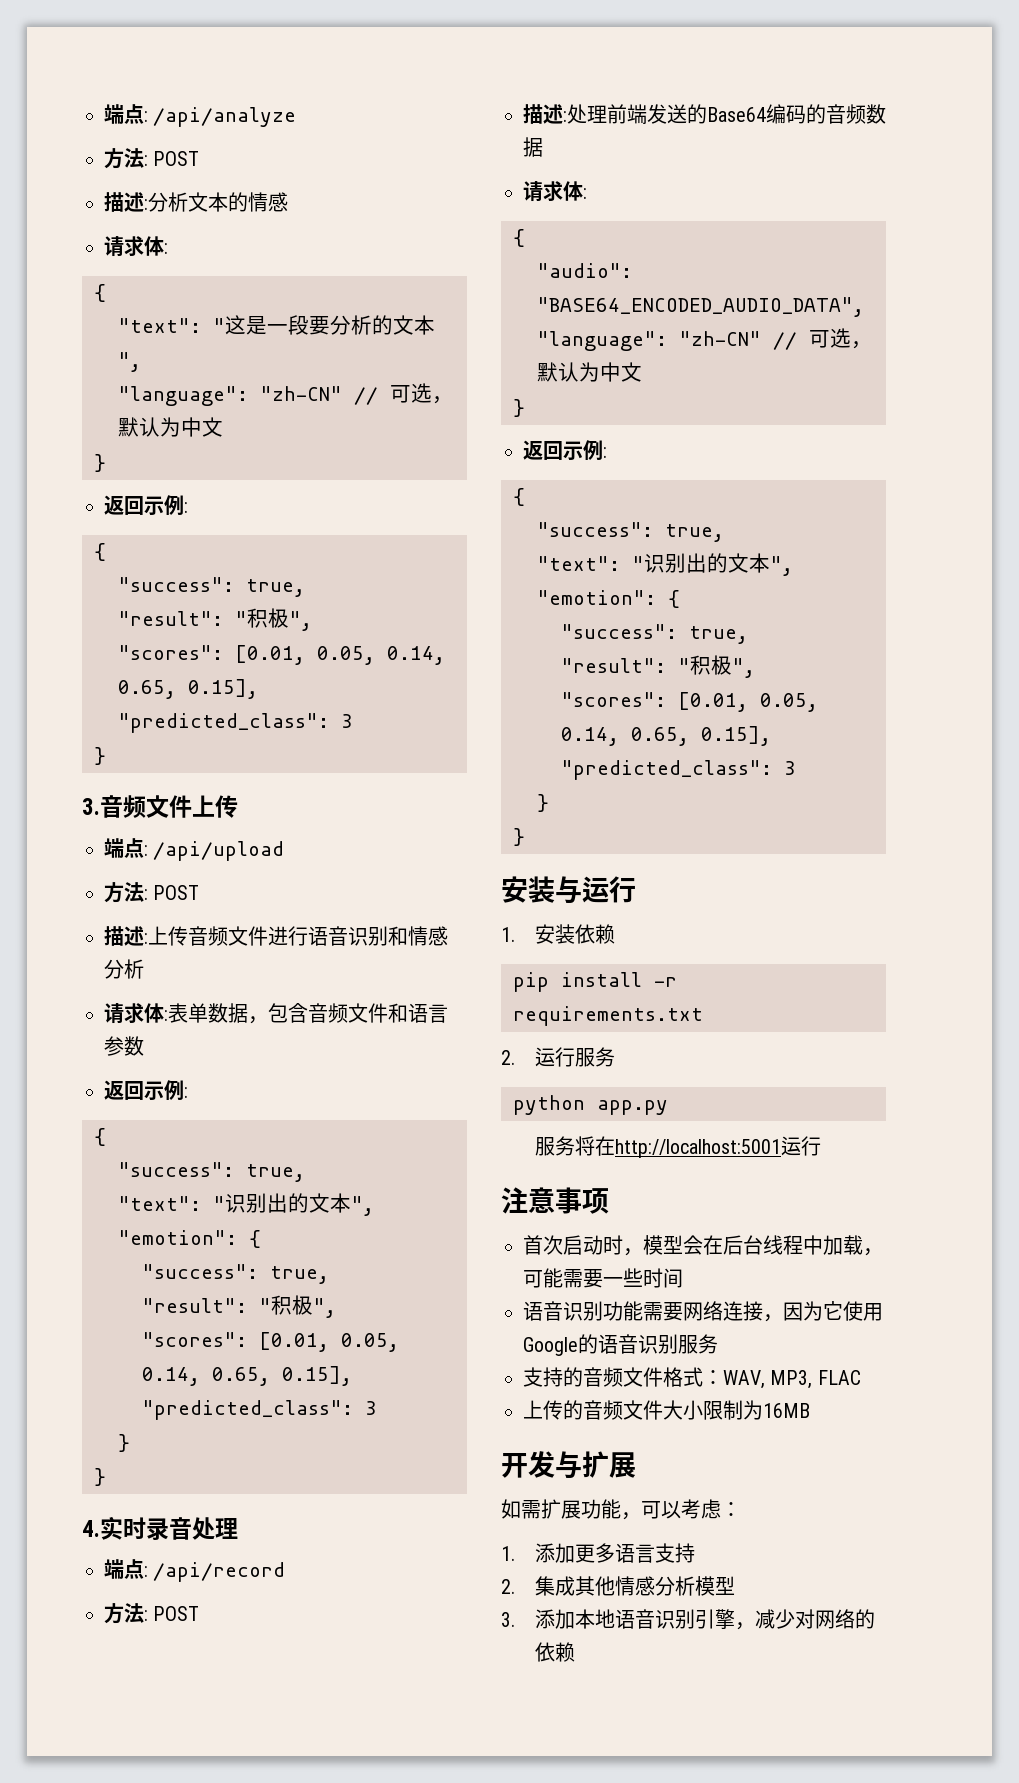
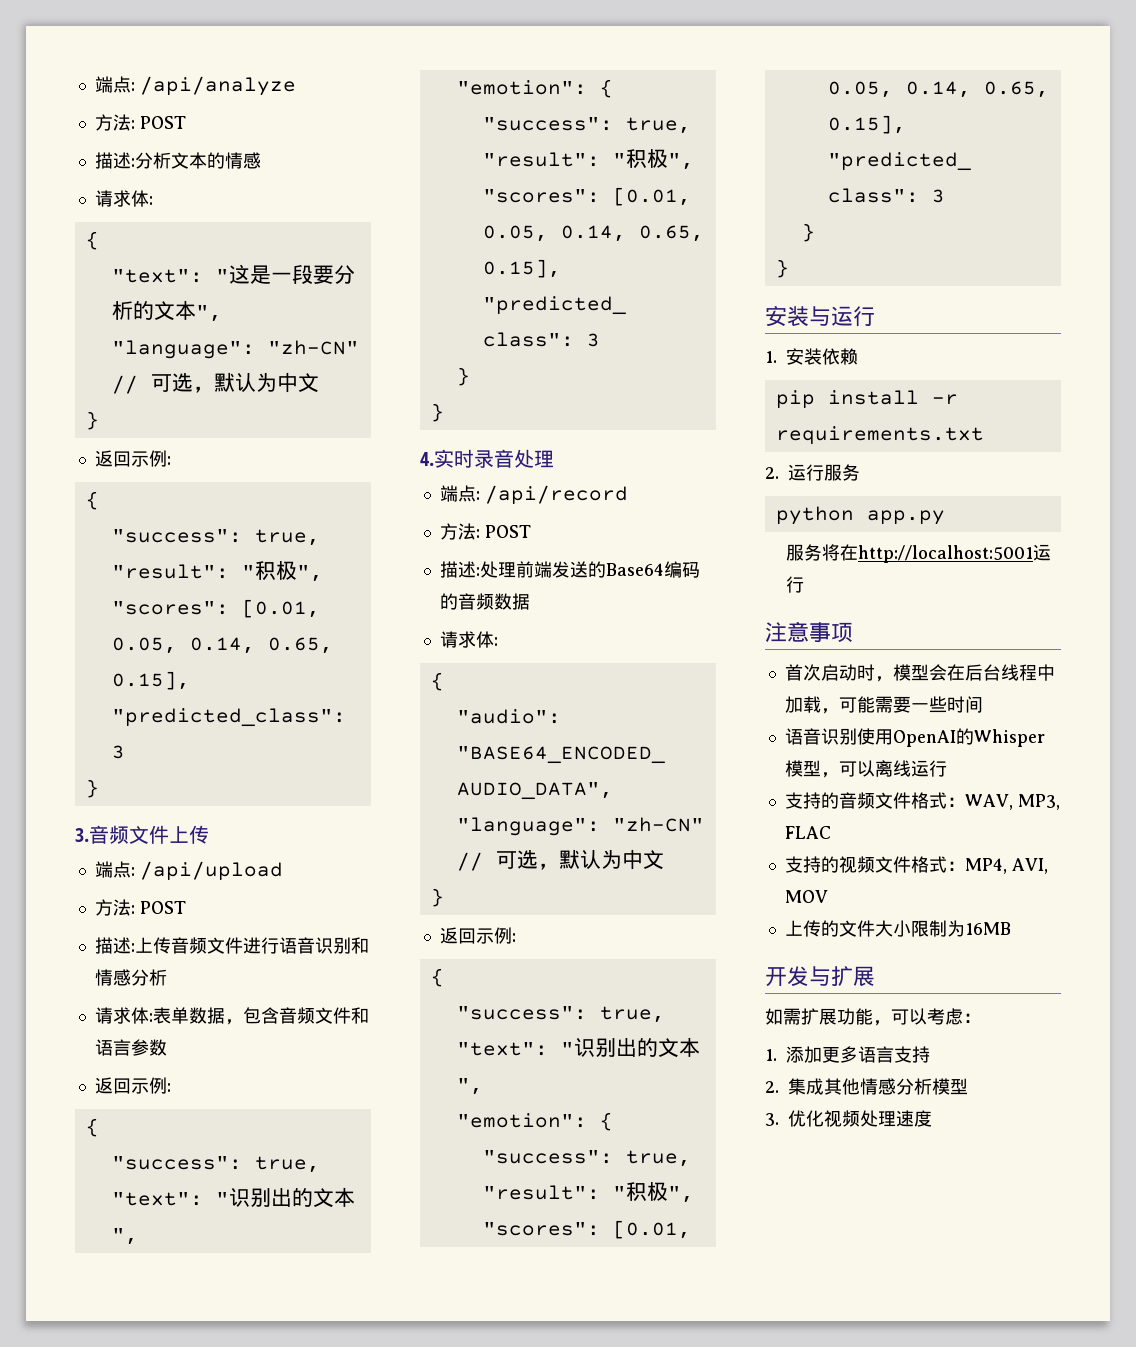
[603,1301,883,1322] [523,1334,718,1356] 功能需要网络连接，因为它使用Google的语音识别服务 -> [856,728,1045,747] [784,760,947,778] 使用OpenAI的Whisper模型，可以离线运行
(861, 1377) none -> [784,856,1048,874] [784,890,828,903] // 支持的视频文件格式：MP4, AVI, MOV
[583,1400,623,1420] 音频 -> (839, 928) none
[534,1609,875,1630] [534,1642,575,1662] 添加本地语音识别引擎，减少对网络的依赖 -> [788,1110,932,1127] 优化视频处理速度

